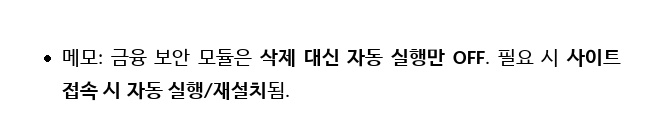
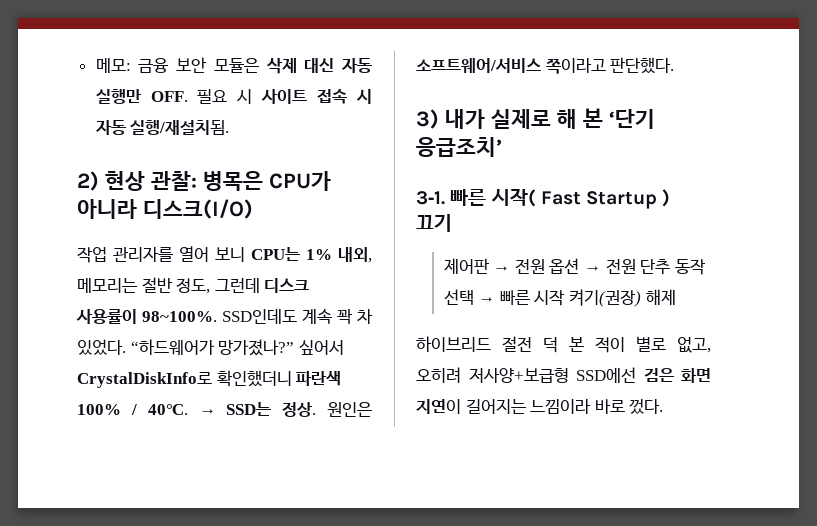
(291, 90) none -> [77,171,331,191] [77,199,253,219] [77,246,372,263] [77,277,310,294] [76,309,373,324] [77,339,344,356] [77,370,342,388] [77,402,372,417] [416,57,675,74] [416,108,655,129] [416,137,502,157] [416,188,671,209] [416,214,452,232] [443,258,705,275] [443,289,676,307] [416,336,711,353] [416,367,711,383] [416,399,664,414] // 2) 현상 관찰: 병목은 CPU가 아니라 디스크(I/O) // 작업 관리자를 열어 보니 CPU는 1% 내외, 메모리는 절반 정도, 그런데 디스크 사용률이 98~100%. SSD인데도 계속 꽉 차 있었다. “하드웨어가 망가졌나?” 싶어서 CrystalDiskInfo로 확인했더니 파란색 100% / 40℃. → SSD는 정상. 원인은 소프트웨어/서비스 쪽이라고 판단했다. // 3) 내가 실제로 해 본 ‘단기 응급조치’ // 3‑1. 빠른 시작( Fast Startup ) 끄기 // 제어판 → 전원 옵션 → 전원 단추 동작 선택 → 빠른 시작 켜기(권장) 해제 // 하이브리드 절전 덕 본 적이 별로 없고, 오히려 저사양+보급형 SSD에선 검은 화면 지연이 길어지는 느낌이라 바로 껐다.

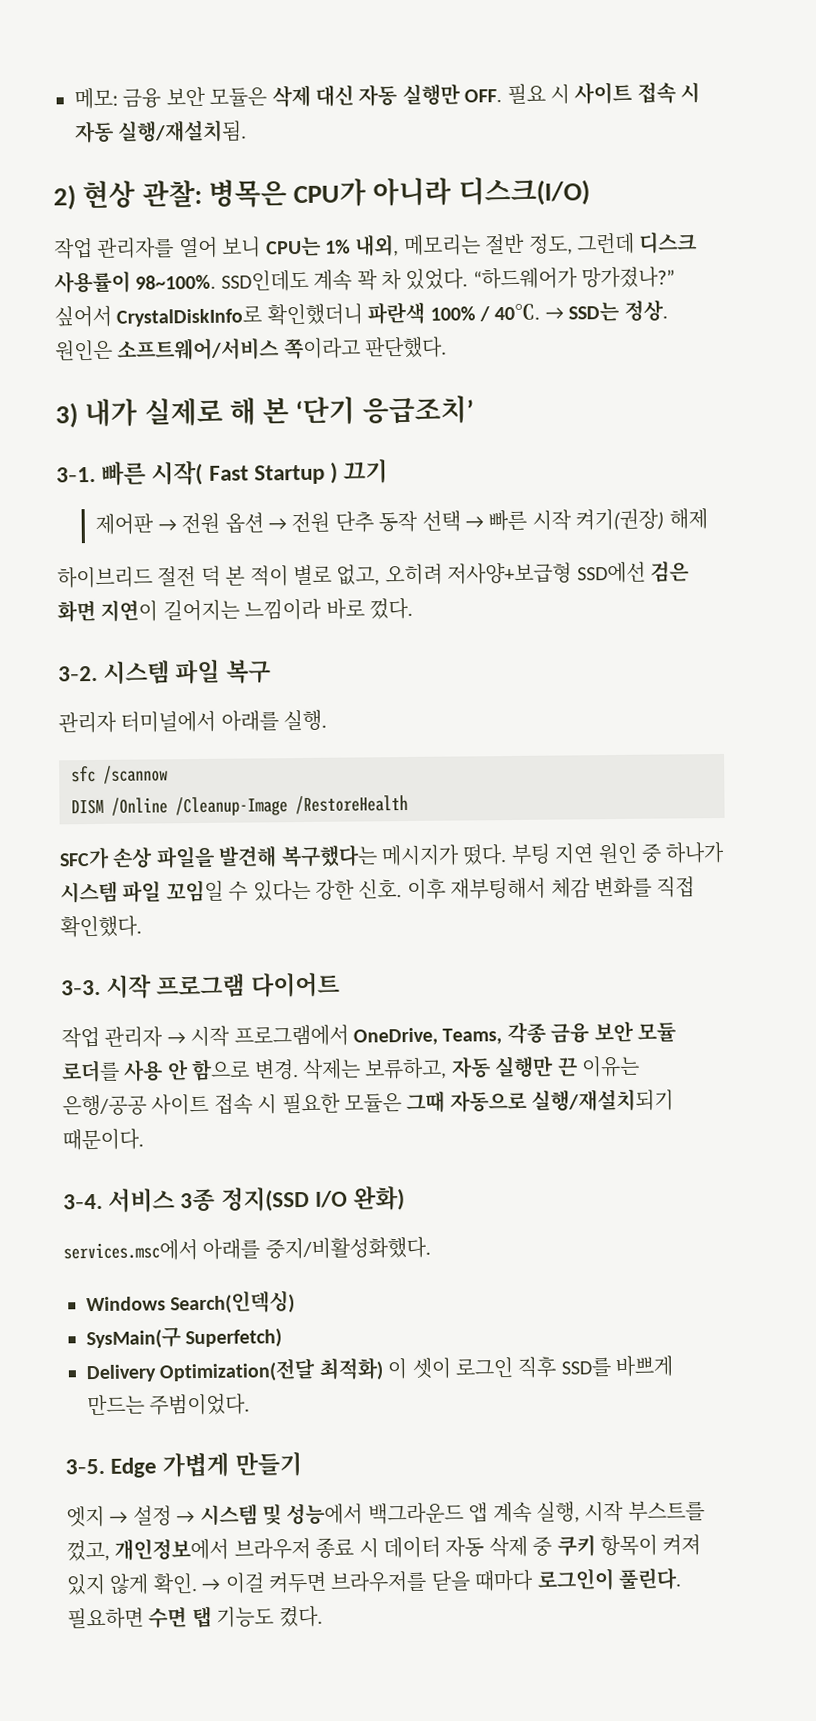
(664, 406) none -> [58,658,271,685] [58,709,328,734] [71,765,168,784] [71,795,408,817] [59,841,726,870] [60,876,696,904] [60,915,142,938] [61,972,340,999] [61,1021,676,1049] [61,1055,640,1083] [62,1088,675,1117] [62,1128,144,1151] [63,1185,406,1213] [63,1236,431,1262] [86,1290,296,1315] [86,1327,283,1350] [86,1355,674,1383] [87,1393,251,1416] [65,1452,302,1478] [66,1500,705,1528] [66,1534,702,1562] [66,1567,682,1596] [67,1605,323,1630] // 3‑2. 시스템 파일 복구 // 관리자 터미널에서 아래를 실행. // sfc /scannow // DISM /Online /Cleanup-Image /RestoreHealth // SFC가 손상 파일을 발견해 복구했다는 메시지가 떴다. 부팅 지연 원인 중 하나가 시스템 파일 꼬임일 수 있다는 강한 신호. 이후 재부팅해서 체감 변화를 직접 확인했다. // 3‑3. 시작 프로그램 다이어트 // 작업 관리자 → 시작 프로그램에서 OneDrive, Teams, 각종 금융 보안 모듈 로더를 사용 안 함으로 변경. 삭제는 보류하고, 자동 실행만 끈 이유는 은행/공공 사이트 접속 시 필요한 모듈은 그때 자동으로 실행/재설치되기 때문이다. // 3‑4. 서비스 3종 정지(SSD I/O 완화) // services.msc에서 아래를 중지/비활성화했다. // Windows Search(인덱싱) // SysMain(구 Superfetch) // Delivery Optimization(전달 최적화) 이 셋이 로그인 직후 SSD를 바쁘게 만드는 주범이었다. // 3‑5. Edge 가볍게 만들기 // 엣지 → 설정 → 시스템 및 성능에서 백그라운드 앱 계속 실행, 시작 부스트를 껐고, 개인정보에서 브라우저 종료 시 데이터 자동 삭제 중 쿠키 항목이 켜져 있지 않게 확인. → 이걸 켜두면 브라우저를 닫을 때마다 로그인이 풀린다. 필요하면 수면 탭 기능도 켰다.

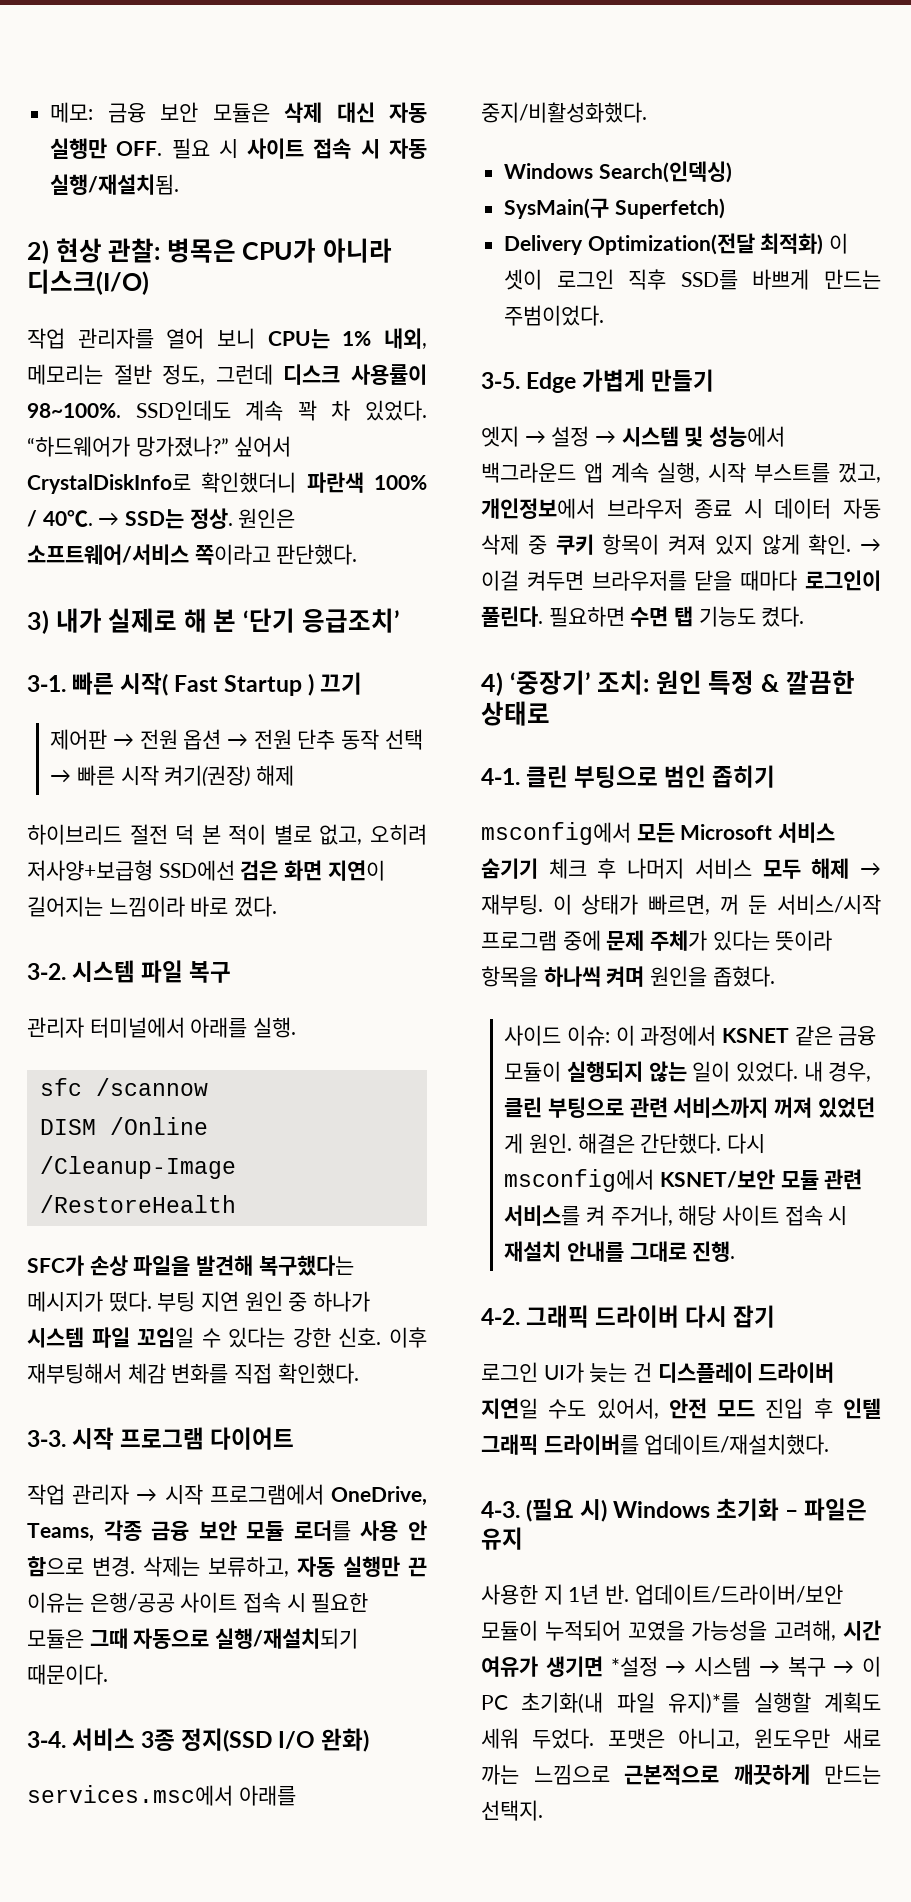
(323, 1616) none -> [481,670,855,696] [481,701,550,726] [481,765,776,788] [481,822,836,845] [481,858,881,879] [481,894,881,915] [481,930,833,951] [481,966,775,987] [504,1025,877,1046] [504,1061,872,1082] [504,1097,875,1118] [504,1133,765,1154] [504,1169,863,1192] [504,1205,848,1226] [504,1241,736,1262] [481,1305,776,1328] [481,1362,835,1383] [481,1398,881,1419] [481,1434,830,1455] [481,1498,868,1522] [481,1527,523,1550] [481,1584,843,1605] [481,1620,881,1641] [481,1656,881,1677] [481,1692,881,1714] [481,1728,881,1749] [481,1764,881,1785] [481,1800,543,1821] // 4) ‘중장기’ 조치: 원인 특정 & 깔끔한 상태로 // 4‑1. 클린 부팅으로 범인 좁히기 // msconfig에서 모든 Microsoft 서비스 숨기기 체크 후 나머지 서비스 모두 해제 → 재부팅. 이 상태가 빠르면, 꺼 둔 서비스/시작 프로그램 중에 문제 주체가 있다는 뜻이라 항목을 하나씩 켜며 원인을 좁혔다. // 사이드 이슈: 이 과정에서 KSNET 같은 금융 모듈이 실행되지 않는 일이 있었다. 내 경우, 클린 부팅으로 관련 서비스까지 꺼져 있었던 게 원인. 해결은 간단했다. 다시 msconfig에서 KSNET/보안 모듈 관련 서비스를 켜 주거나, 해당 사이트 접속 시 재설치 안내를 그대로 진행. // 4‑2. 그래픽 드라이버 다시 잡기 // 로그인 UI가 늦는 건 디스플레이 드라이버 지연일 수도 있어서, 안전 모드 진입 후 인텔 그래픽 드라이버를 업데이트/재설치했다. // 4‑3. (필요 시) Windows 초기화 – 파일은 유지 // 사용한 지 1년 반. 업데이트/드라이버/보안 모듈이 누적되어 꼬였을 가능성을 고려해, 시간 여유가 생기면 *설정 → 시스템 → 복구 → 이 PC 초기화(내 파일 유지)*를 실행할 계획도 세워 두었다. 포맷은 아니고, 윈도우만 새로 까는 느낌으로 근본적으로 깨끗하게 만드는 선택지.

